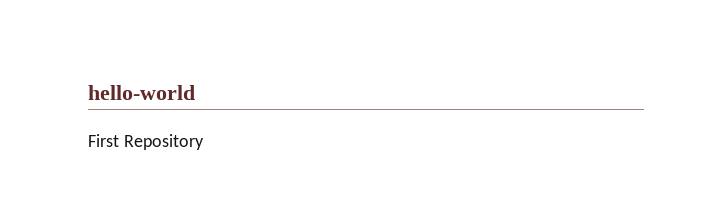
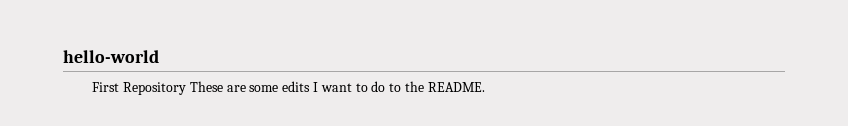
(204, 142) none -> [189,81,485,92] These are some edits I want to do to the README.

